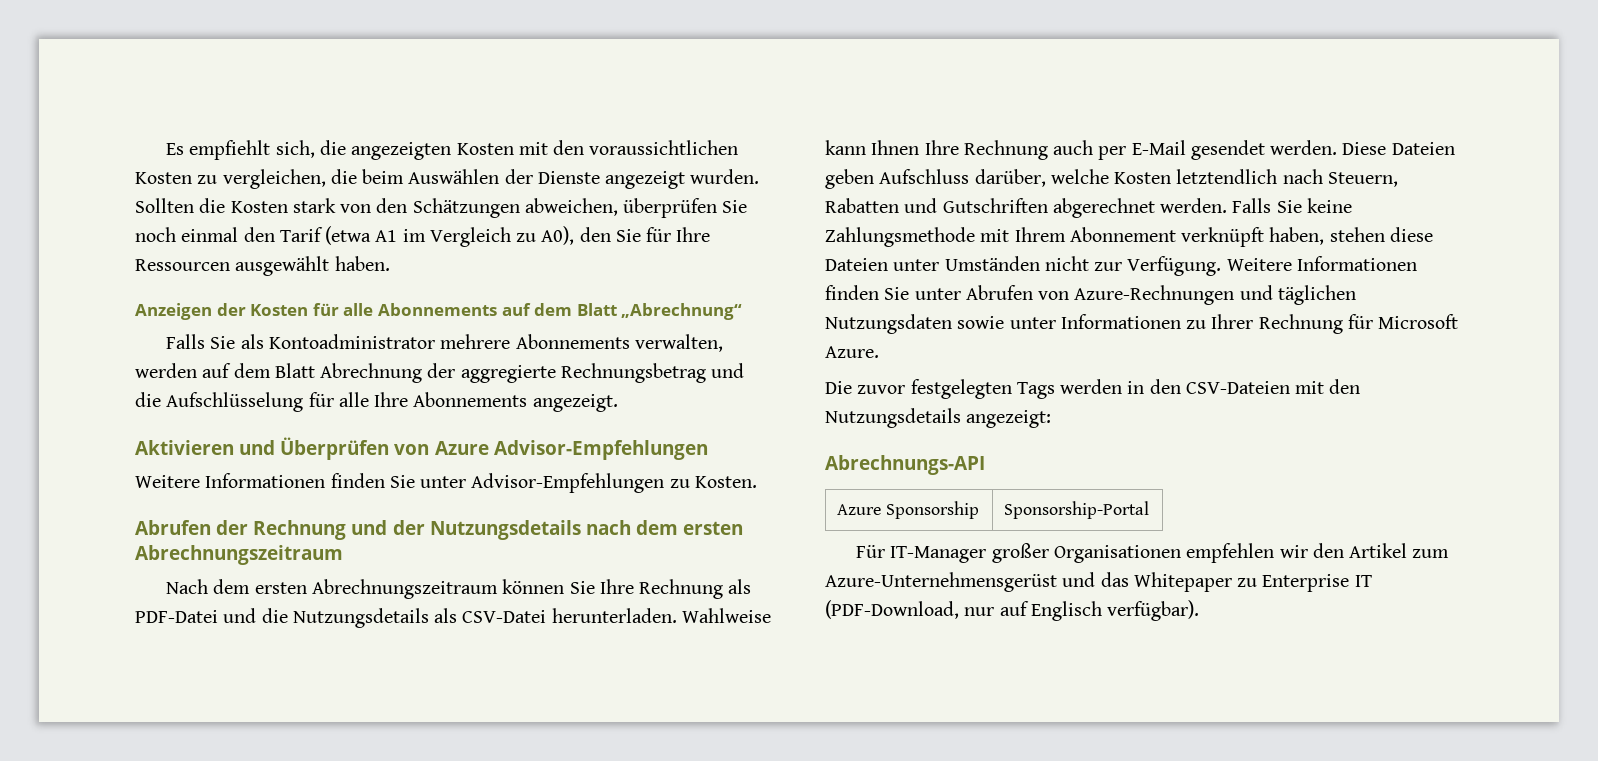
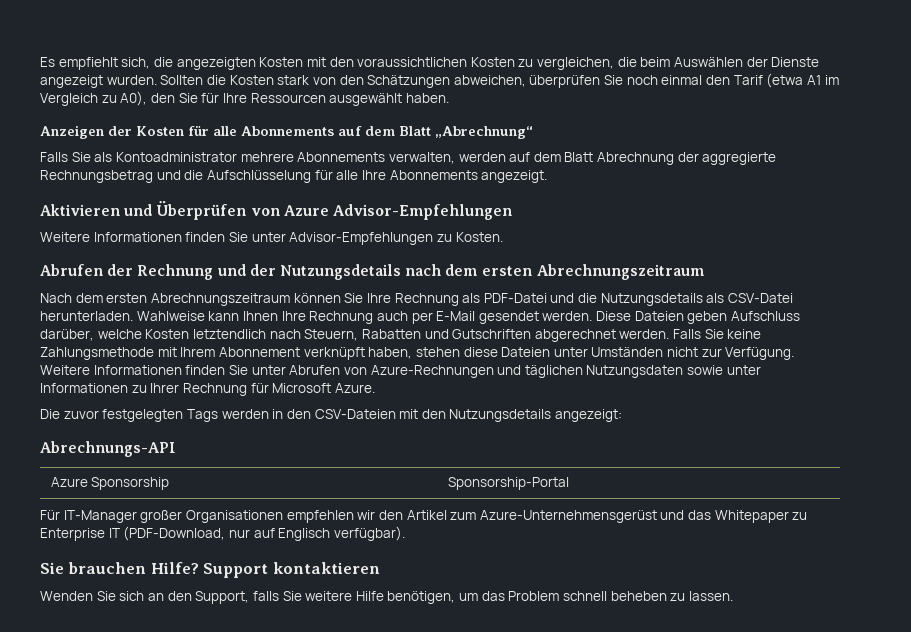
(1200, 610) none -> [40,562,380,578] [40,591,733,604] // Sie brauchen Hilfe? Support kontaktieren // Wenden Sie sich an den Support, falls Sie weitere Hilfe benötigen, um das Problem schnell beheben zu lassen.

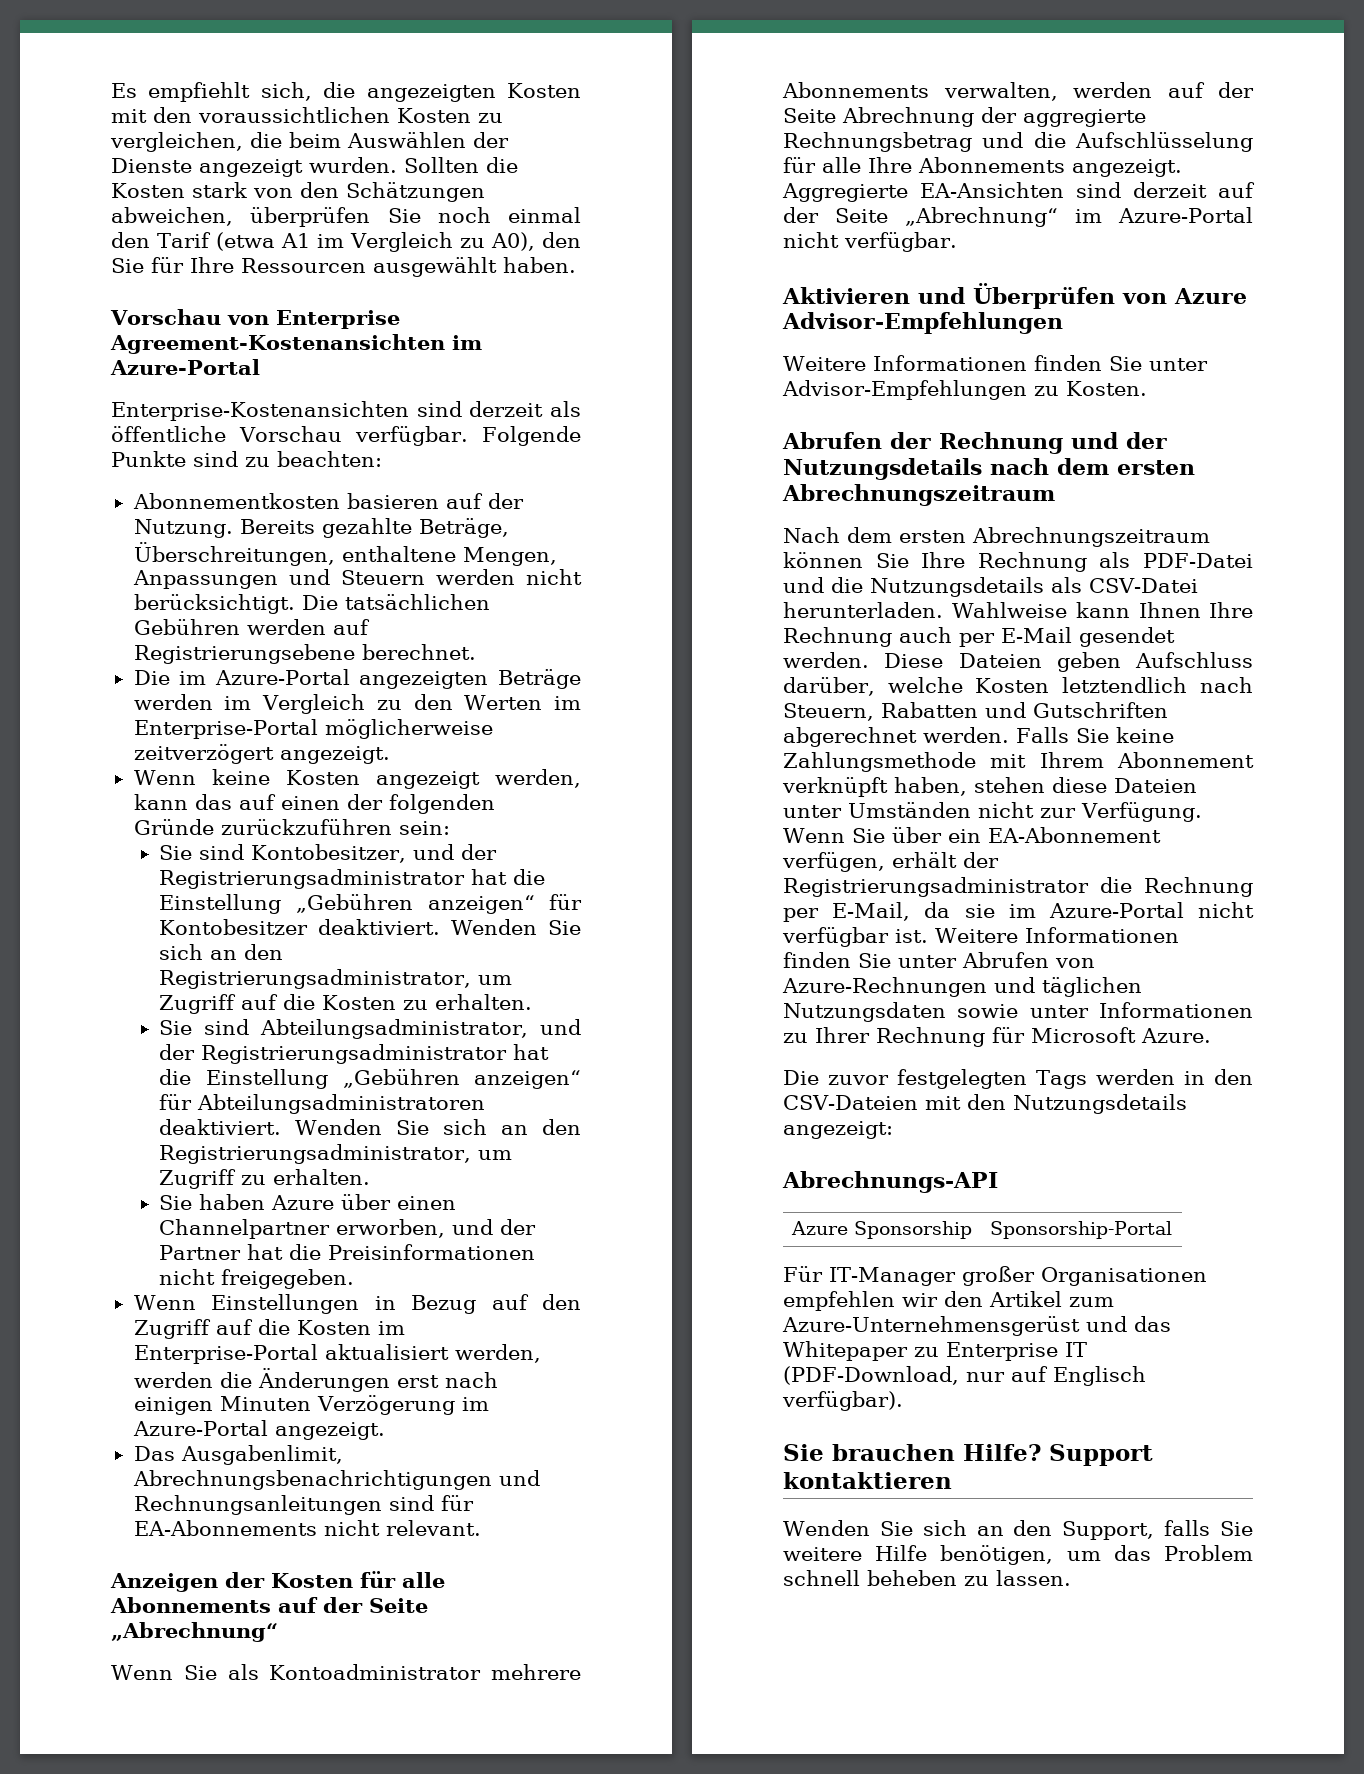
(449, 98) none -> [110,309,400,329] [110,334,482,354] [110,359,260,375] [111,401,581,421] [111,426,582,446] [111,451,382,467] [132,493,524,509] [133,518,509,538] [133,542,557,566] [132,569,582,589] [133,594,490,614] [133,619,370,635] [133,644,476,664] [133,669,581,689] [133,694,581,714] [133,719,493,739] [133,744,390,764] [133,769,581,789] [133,794,495,814] [133,819,450,835] [159,844,498,863] [159,869,546,889] [159,894,582,914] [159,919,581,935] [159,944,284,960] [159,969,513,989] [159,994,533,1014] [159,1019,581,1039] [159,1044,550,1064] [159,1069,581,1089] [159,1094,486,1114] [159,1119,581,1135] [159,1144,513,1164] [159,1169,371,1189] [159,1194,457,1210] [159,1219,537,1239] [159,1244,536,1260] [159,1269,355,1289] [133,1294,581,1314] [133,1319,405,1339] [133,1344,541,1364] [133,1368,498,1392] [133,1395,489,1415] [132,1420,385,1440] [133,1445,343,1465] [132,1470,540,1490] [133,1495,474,1515] [133,1520,481,1536] // Vorschau von Enterprise Agreement-Kostenansichten im Azure-Portal // Enterprise-Kostenansichten sind derzeit als öffentliche Vorschau verfügbar. Folgende Punkte sind zu beachten: // Abonnementkosten basieren auf der Nutzung. Bereits gezahlte Beträge, Überschreitungen, enthaltene Mengen, Anpassungen und Steuern werden nicht berücksichtigt. Die tatsächlichen Gebühren werden auf Registrierungsebene berechnet. // Die im Azure-Portal angezeigten Beträge werden im Vergleich zu den Werten im Enterprise-Portal möglicherweise zeitverzögert angezeigt. // Wenn keine Kosten angezeigt werden, kann das auf einen der folgenden Gründe zurückzuführen sein: // Sie sind Kontobesitzer, und der Registrierungsadministrator hat die Einstellung „Gebühren anzeigen“ für Kontobesitzer deaktiviert. Wenden Sie sich an den Registrierungsadministrator, um Zugriff auf die Kosten zu erhalten. // Sie sind Abteilungsadministrator, und der Registrierungsadministrator hat die Einstellung „Gebühren anzeigen“ für Abteilungsadministratoren deaktiviert. Wenden Sie sich an den Registrierungsadministrator, um Zugriff zu erhalten. // Sie haben Azure über einen Channelpartner erworben, und der Partner hat die Preisinformationen nicht freigegeben. // Wenn Einstellungen in Bezug auf den Zugriff auf die Kosten im Enterprise-Portal aktualisiert werden, werden die Änderungen erst nach einigen Minuten Verzögerung im Azure-Portal angezeigt. // Das Ausgabenlimit, Abrechnungsbenachrichtigungen und Rechnungsanleitungen sind für EA-Abonnements nicht relevant.
[365,126,431,136] dem Blatt -> [323,1597,428,1613] der Seite
[40,152,68,162] Falls -> [111,1665,173,1680] Wenn
[533,152,594,162] dem Blatt -> [1218,82,1254,98] [783,108,836,123] der Seite
(548, 176) none -> [782,182,1255,202] [783,207,1254,227] [783,232,957,252] Aggregierte EA-Ansichten sind derzeit auf der Seite „Abrechnung“ im Azure-Portal nicht verfügbar.
(795, 353) none -> [783,827,1161,843] [782,852,999,872] [783,877,1253,897] [783,902,1254,922] [782,927,928,947] Wenn Sie über ein EA-Abonnement verfügen, erhält der Registrierungsadministrator die Rechnung per E-Mail, da sie im Azure-Portal nicht verfügbar ist.

